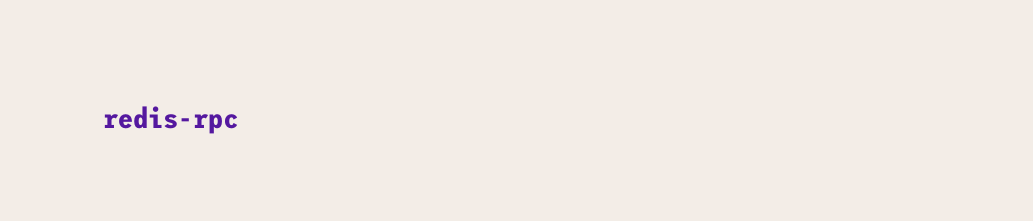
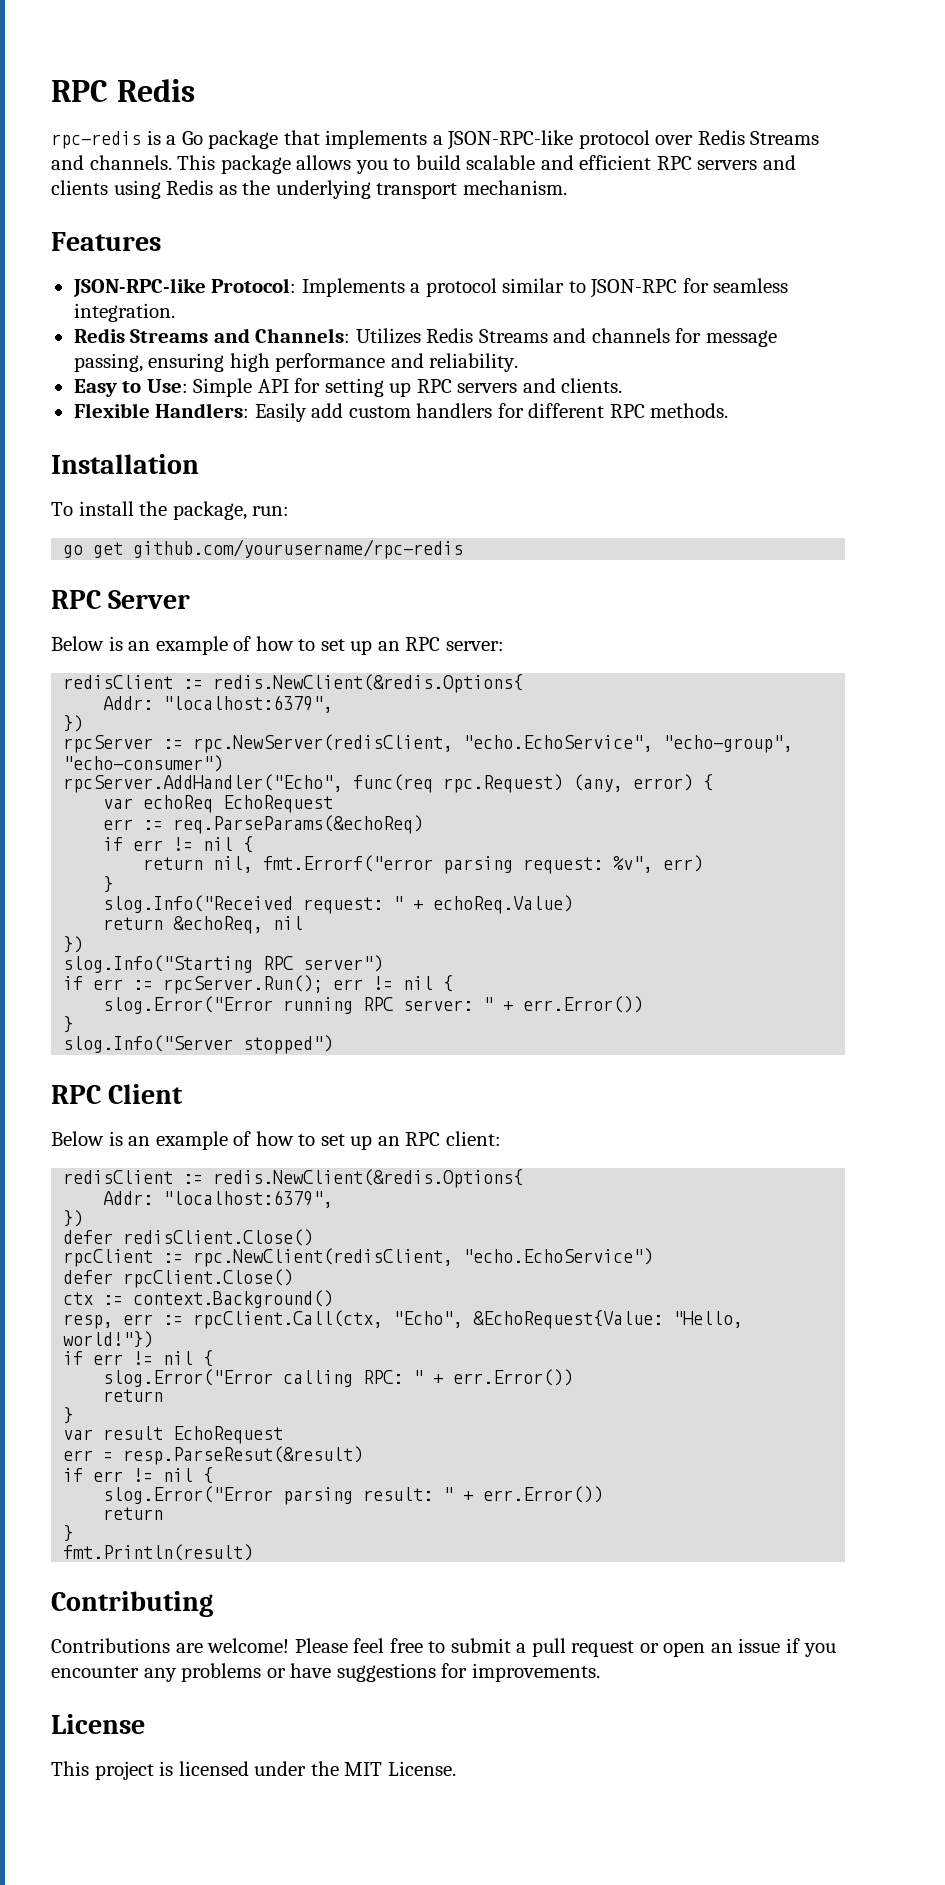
[103,106,238,134] redis-rpc -> [51,79,195,102] [51,130,820,150] [51,155,796,174] [51,180,567,199] [51,232,161,251] [72,278,789,298] [73,303,175,322] [73,328,777,347] [73,353,519,372] [73,378,623,397] [73,403,729,422] [51,454,199,474] [51,501,290,520] [63,539,464,559] [51,590,191,609] [51,636,504,655] [63,674,524,693] [103,695,334,713] [63,715,84,732] [63,734,794,753] [63,755,224,772] [63,774,714,793] [103,795,334,813] [103,815,424,834] [103,836,254,853] [143,855,704,874] [103,876,114,893] [103,895,574,914] [103,916,304,934] [63,936,84,953] [63,955,384,973] [63,975,454,994] [103,996,644,1014] [63,1016,74,1033] [63,1035,334,1054] [51,1084,184,1104] [51,1131,501,1150] [63,1169,524,1188] [103,1190,334,1208] [63,1210,84,1227] [63,1229,314,1246] [63,1248,654,1267] [63,1269,294,1288] [63,1290,334,1308] [63,1310,744,1329] [63,1331,154,1348] [63,1350,214,1367] [103,1369,574,1387] [103,1389,164,1402] [63,1407,74,1424] [63,1426,284,1444] [63,1446,364,1465] [63,1467,214,1484] [103,1486,604,1505] [103,1507,164,1520] [63,1525,74,1542] [63,1544,254,1561] [51,1591,213,1617] [51,1638,836,1657] [51,1663,600,1682] [51,1714,145,1734] [51,1761,456,1780] RPC Redis // rpc-redis is a Go package that implements a JSON-RPC-like protocol over Redis Streams and channels. This package allows you to build scalable and efficient RPC servers and clients using Redis as the underlying transport mechanism. // Features // JSON-RPC-like Protocol: Implements a protocol similar to JSON-RPC for seamless integration. // Redis Streams and Channels: Utilizes Redis Streams and channels for message passing, ensuring high performance and reliability. // Easy to Use: Simple API for setting up RPC servers and clients. // Flexible Handlers: Easily add custom handlers for different RPC methods. // Installation // To install the package, run: // go get github.com/yourusername/rpc-redis // RPC Server // Below is an example of how to set up an RPC server: // redisClient := redis.NewClient(&redis.Options{ // Addr: "localhost:6379", // }) // rpcServer := rpc.NewServer(redisClient, "echo.EchoService", "echo-group", "echo-consumer") // rpcServer.AddHandler("Echo", func(req rpc.Request) (any, error) { // var echoReq EchoRequest // err := req.ParseParams(&echoReq) // if err != nil { // return nil, fmt.Errorf("error parsing request: %v", err) // } // slog.Info("Received request: " + echoReq.Value) // return &echoReq, nil // }) // slog.Info("Starting RPC server") // if err := rpcServer.Run(); err != nil { // slog.Error("Error running RPC server: " + err.Error()) // } // slog.Info("Server stopped") // RPC Client // Below is an example of how to set up an RPC client: // redisClient := redis.NewClient(&redis.Options{ // Addr: "localhost:6379", // }) // defer redisClient.Close() // rpcClient := rpc.NewClient(redisClient, "echo.EchoService") // defer rpcClient.Close() // ctx := context.Background() // resp, err := rpcClient.Call(ctx, "Echo", &EchoRequest{Value: "Hello, world!"}) // if err != nil { // slog.Error("Error calling RPC: " + err.Error()) // return // } // var result EchoRequest // err = resp.ParseResut(&result) // if err != nil { // slog.Error("Error parsing result: " + err.Error()) // return // } // fmt.Println(result) // Contributing // Contributions are welcome! Please feel free to submit a pull request or open an issue if you encounter any problems or have suggestions for improvements. // License // This project is licensed under the MIT License.

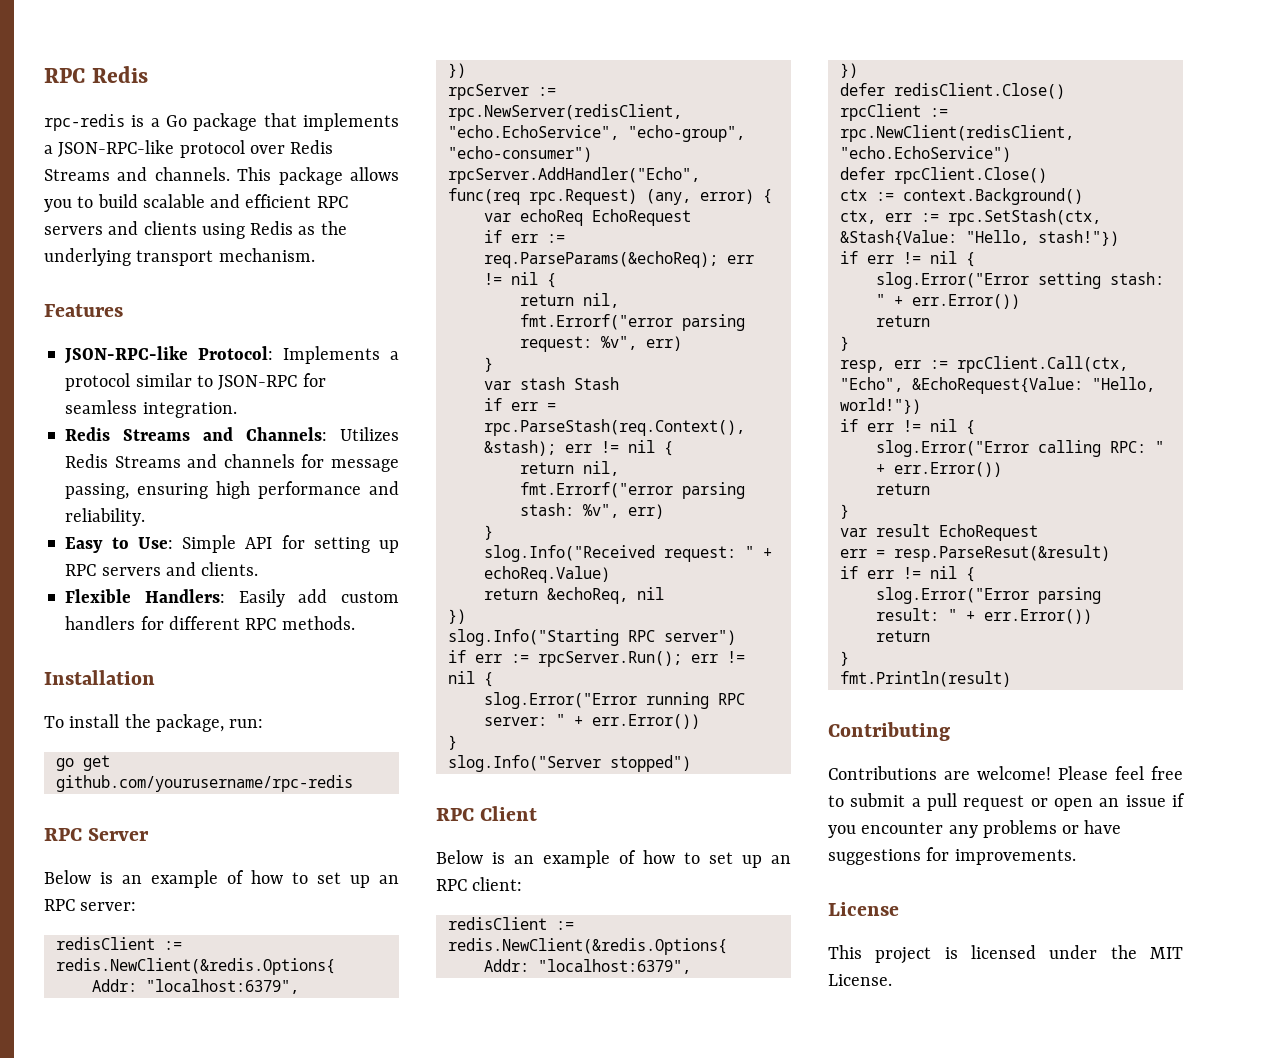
[103,815,424,834] [103,837,124,851] err := req.ParseParams(&echoReq) // if -> [483,230,565,243] [483,251,718,268] if err := req.ParseParams(&echoReq);
(114, 884) none -> [483,377,619,390] [483,398,556,411] [483,419,745,436] [483,440,673,456] [519,461,619,476] [519,482,745,499] [519,503,664,519] [483,525,493,540] // var stash Stash // if err = rpc.ParseStash(req.Context(), &stash); err != nil { // return nil, fmt.Errorf("error parsing stash: %v", err) // }
(334, 1299) none -> [839,209,1101,226] [839,230,1119,246] [839,251,975,267] [875,272,1164,289] [875,294,1020,309] [875,315,930,327] [839,336,849,351] // ctx, err := rpc.SetStash(ctx, &Stash{Value: "Hello, stash!"}) // if err != nil { // slog.Error("Error setting stash: " + err.Error()) // return // }

